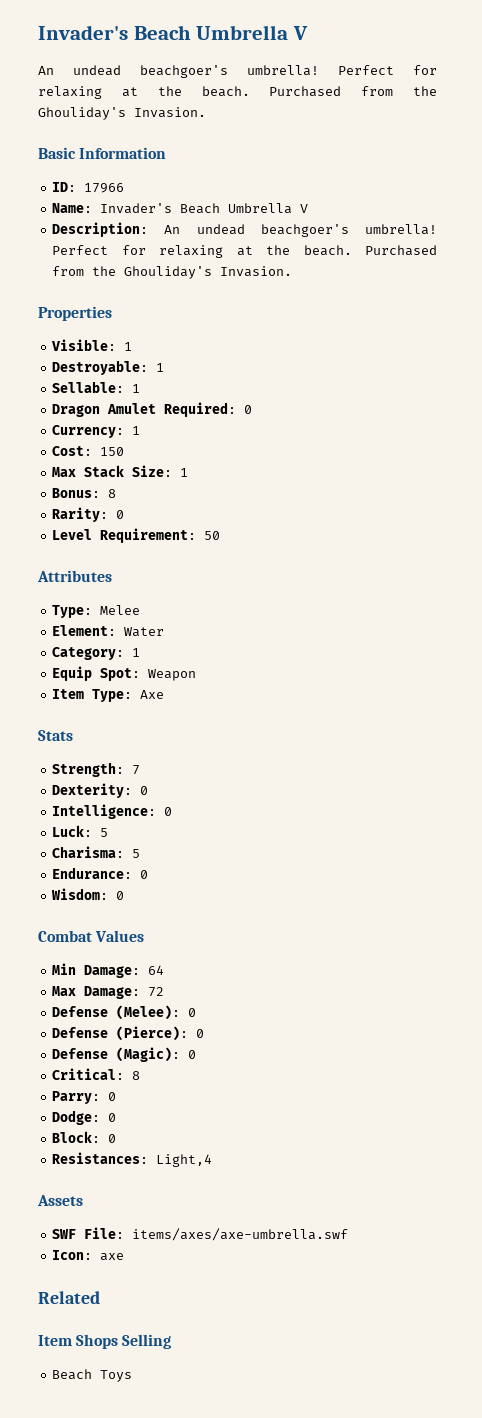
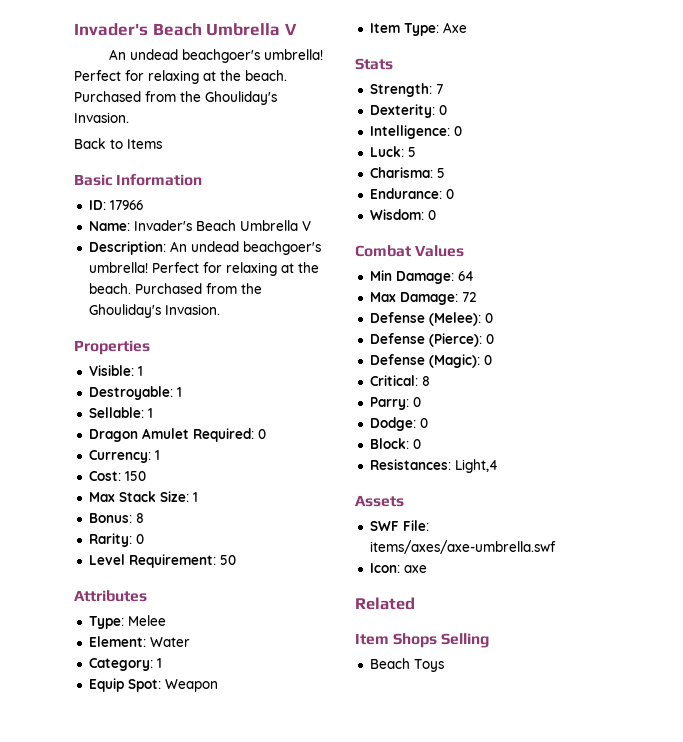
(206, 112) none -> [74,138,162,149] // Back to Items

